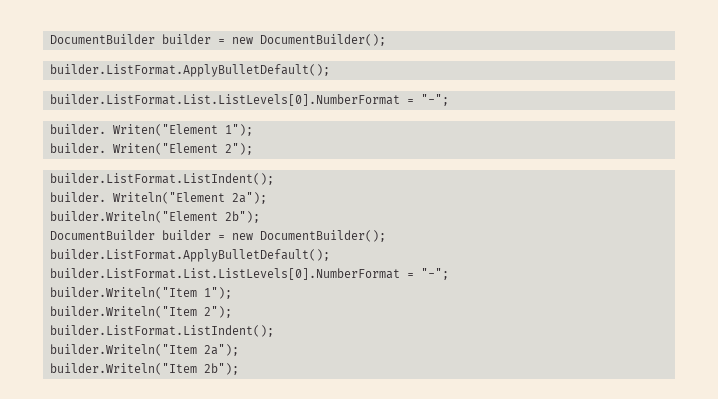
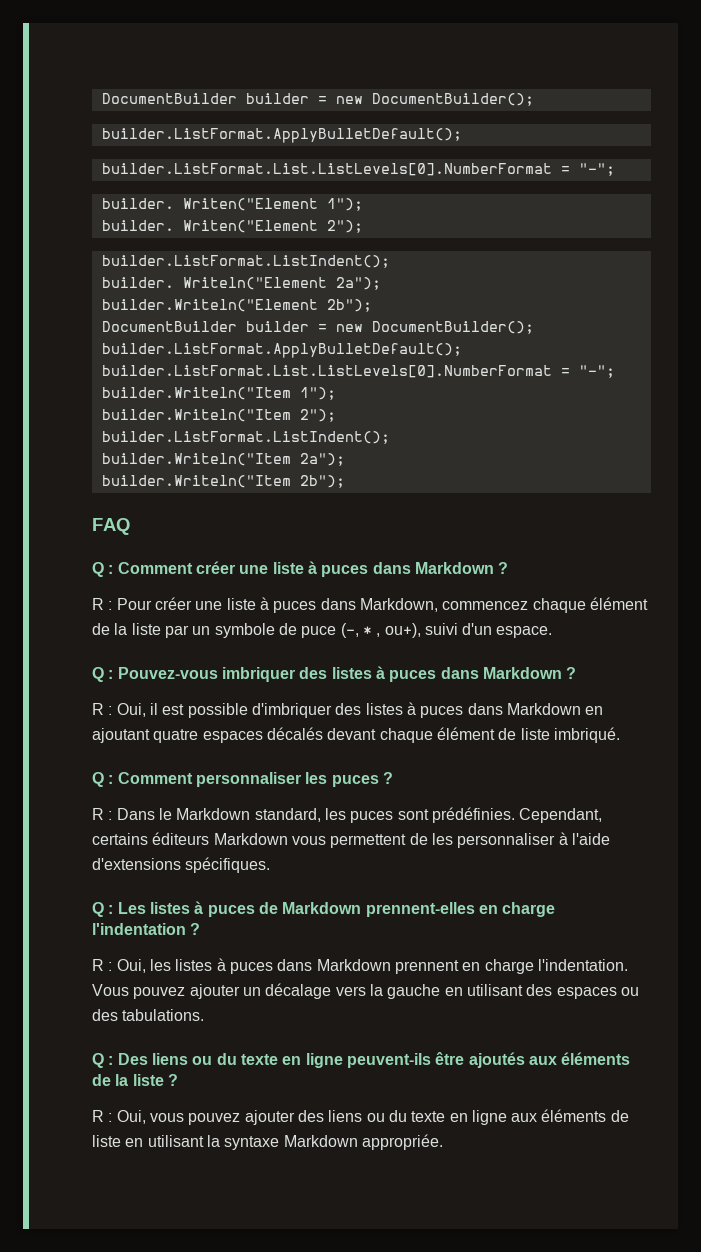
(239, 369) none -> [92,518,130,535] [92,561,509,577] [92,597,648,613] [92,623,553,638] [92,666,577,682] [92,702,604,718] [92,727,620,743] [92,772,393,787] [92,807,603,823] [92,832,610,848] [92,857,271,873] [92,901,556,917] [92,923,201,935] [92,958,628,974] [92,983,639,999] [92,1009,205,1021] [92,1052,631,1068] [92,1074,178,1086] [92,1109,629,1125] [92,1134,443,1150] // FAQ // Q : Comment créer une liste à puces dans Markdown ? // R : Pour créer une liste à puces dans Markdown, commencez chaque élément de la liste par un symbole de puce (-, * , ou+), suivi d'un espace. // Q : Pouvez-vous imbriquer des listes à puces dans Markdown ? // R : Oui, il est possible d'imbriquer des listes à puces dans Markdown en ajoutant quatre espaces décalés devant chaque élément de liste imbriqué. // Q : Comment personnaliser les puces ? // R : Dans le Markdown standard, les puces sont prédéfinies. Cependant, certains éditeurs Markdown vous permettent de les personnaliser à l'aide d'extensions spécifiques. // Q : Les listes à puces de Markdown prennent-elles en charge l'indentation ? // R : Oui, les listes à puces dans Markdown prennent en charge l'indentation. Vous pouvez ajouter un décalage vers la gauche en utilisant des espaces ou des tabulations. // Q : Des liens ou du texte en ligne peuvent-ils être ajoutés aux éléments de la liste ? // R : Oui, vous pouvez ajouter des liens ou du texte en ligne aux éléments de liste en utilisant la syntaxe Markdown appropriée.

